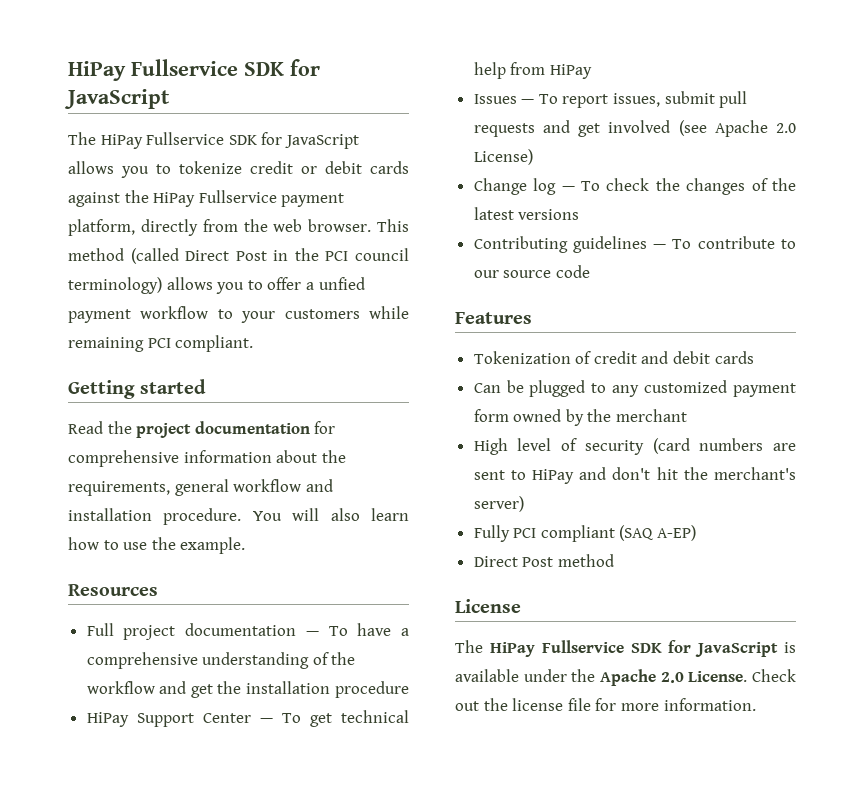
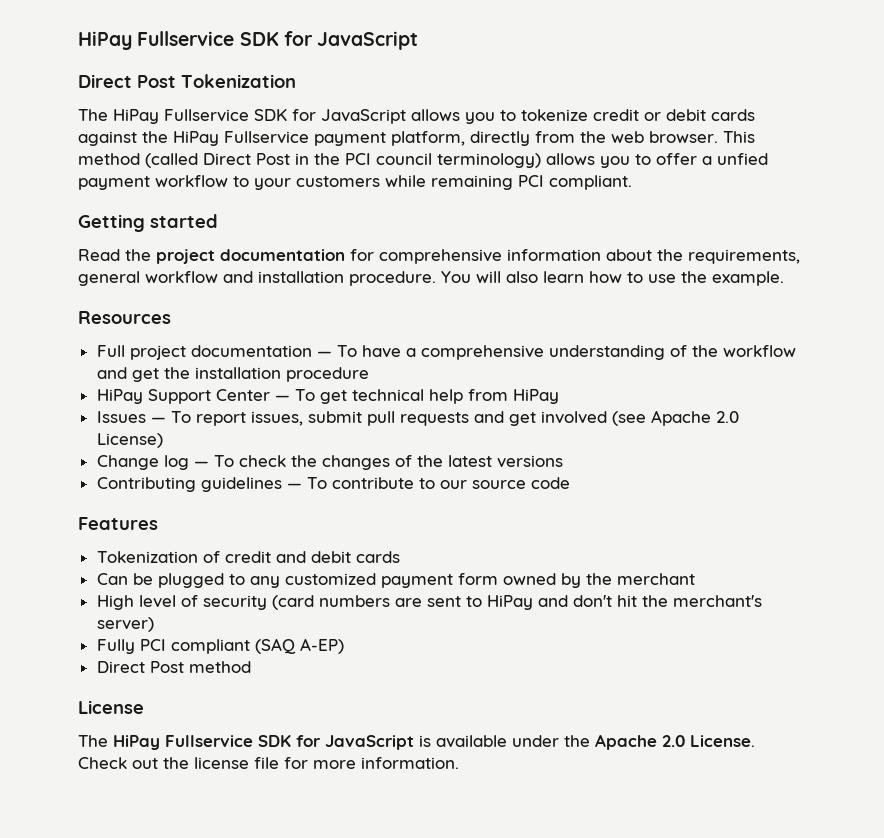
[68,59,320,81] [64,89,170,109] HiPay Fullservice SDK for JavaScript -> [78,31,419,50] [78,74,296,88] HiPay Fullservice SDK for JavaScript // Direct Post Tokenization

